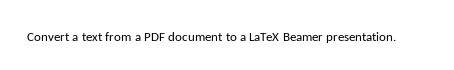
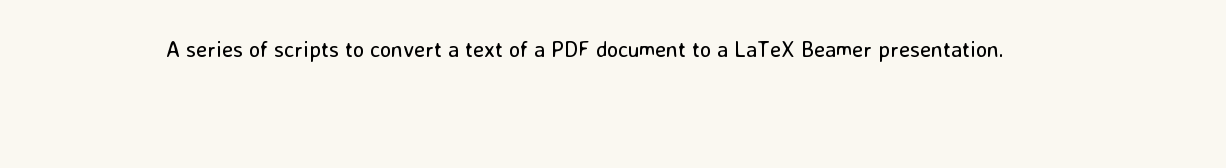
[27,33,70,41] Convert -> [165,41,442,62] A series of scripts to convert
[105,32,132,41] from -> [508,41,528,57] of

